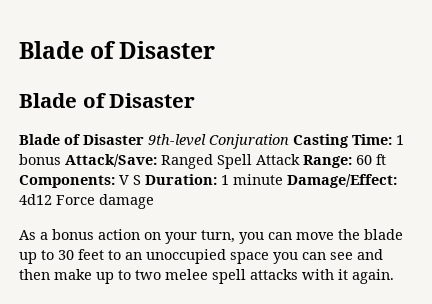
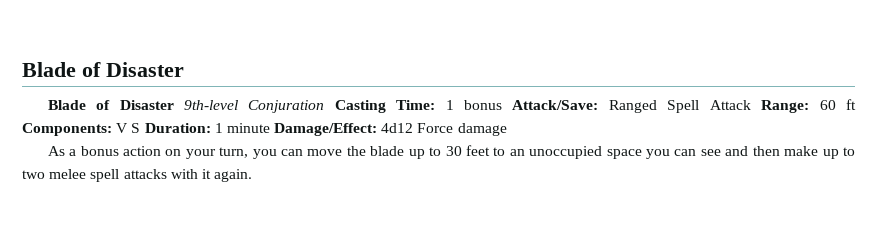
[19,41,216,59] [19,93,196,108] [19,134,144,145] Blade of Disaster // Blade of Disaster // Blade of Disaster -> [22,62,184,77] [47,100,174,110] Blade of Disaster // Blade of Disaster

